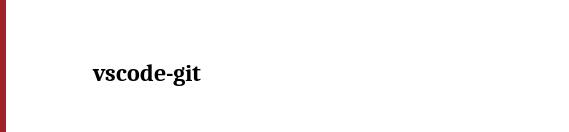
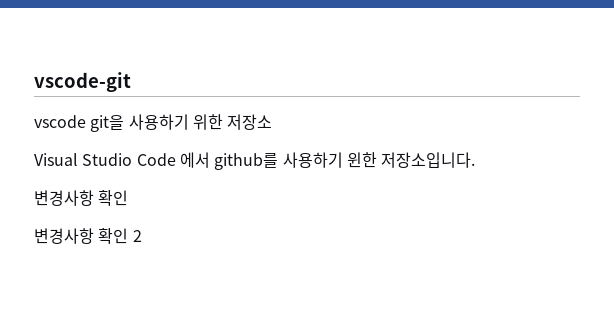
(201, 75) none -> [34,114,273,132] [34,152,476,170] [34,190,129,206] [34,228,142,244] // vscode git을 사용하기 위한 저장소 // Visual Studio Code 에서 github를 사용하기 윈한 저장소입니다. // 변경사항 확인 // 변경사항 확인 2

